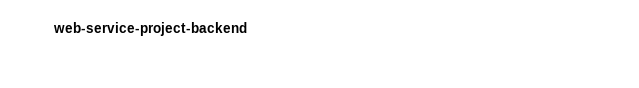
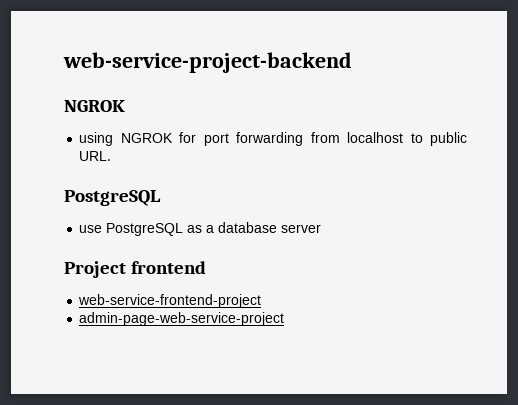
(247, 29) none -> [64,100,125,112] [79,132,467,146] [79,151,112,161] [64,190,161,206] [79,222,322,236] [64,261,207,278] [78,294,262,308] [79,312,285,326] // NGROK // using NGROK for port forwarding from localhost to public URL. // PostgreSQL // use PostgreSQL as a database server // Project frontend // web-service-frontend-project // admin-page-web-service-project

